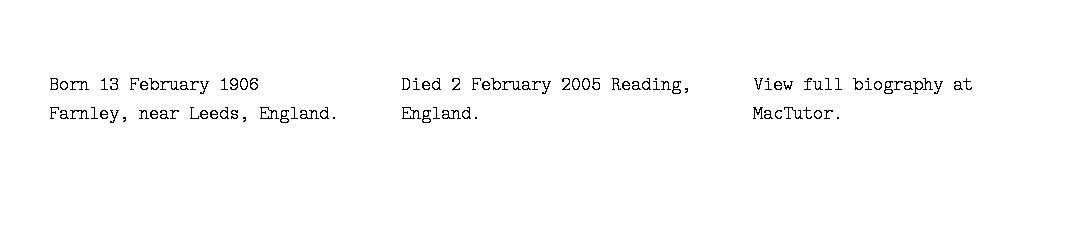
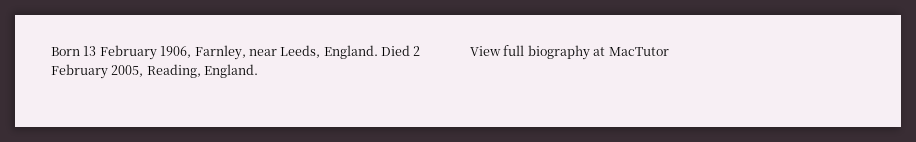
[219,76,259,94] 1906 -> [160,46,192,58] 1906,
[561,76,601,94] 2005 -> [111,65,144,77] 2005,
[753,105,843,123] MacTutor. -> [608,47,669,56] MacTutor

